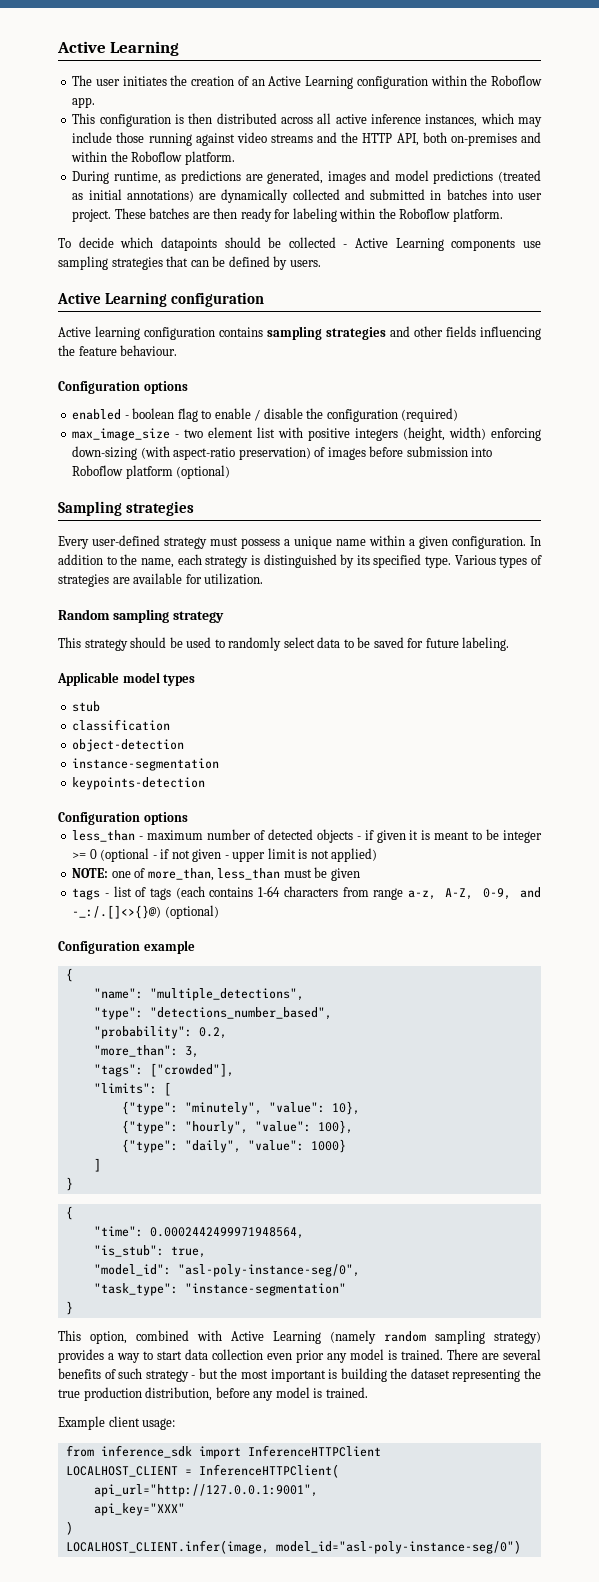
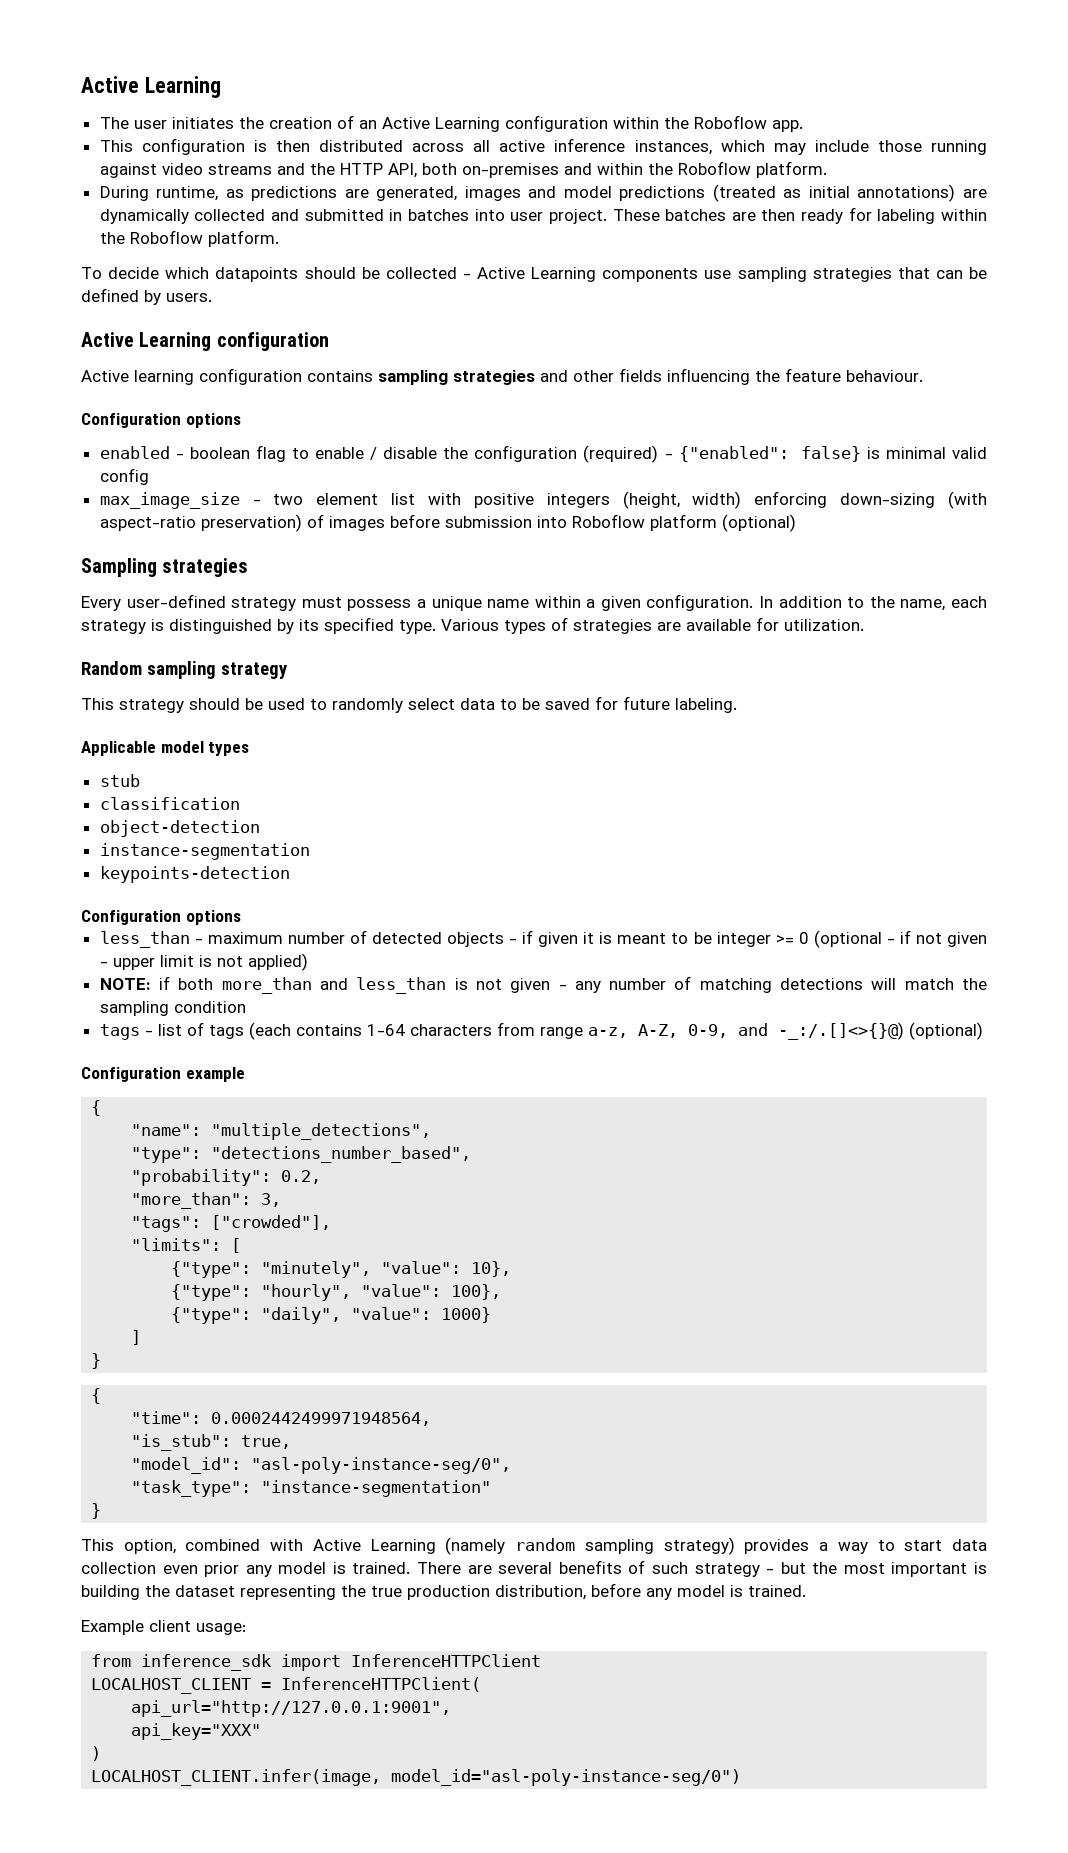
(459, 415) none -> [664,446,988,462] [99,468,149,485] - {"enabled": false} is minimal valid config
[111,867,360,881] one of more_than, less_than must be given -> [159,976,987,994] [99,1001,246,1016] if both more_than and less_than is not given - any number of matching detections will match the sampling condition

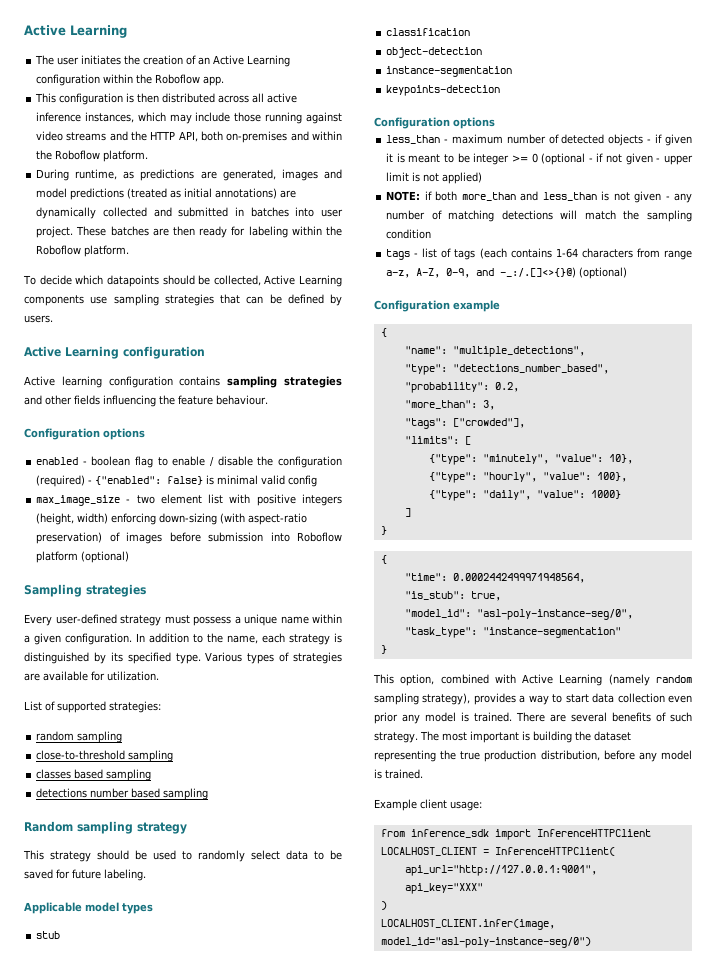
[385,267,471,279] collected - -> [213,275,261,286] collected,
(864, 625) none -> [24,701,161,713] [36,731,123,743] [36,750,174,762] [36,769,152,781] [36,788,209,800] // List of supported strategies: // random sampling // close-to-threshold sampling // classes based sampling // detections number based sampling
[663,1537,735,1555] strategy) -> [422,693,471,705] strategy),
[694,1562,838,1577] strategy - but the -> [374,731,439,743] strategy. The

